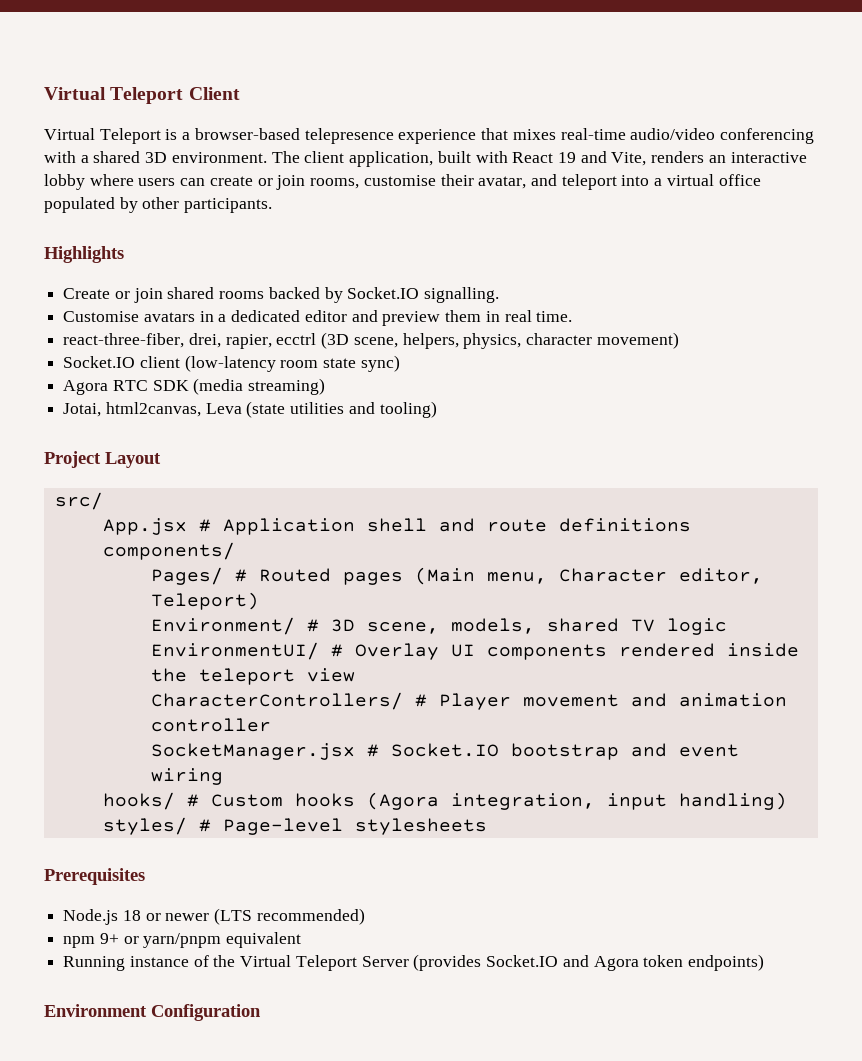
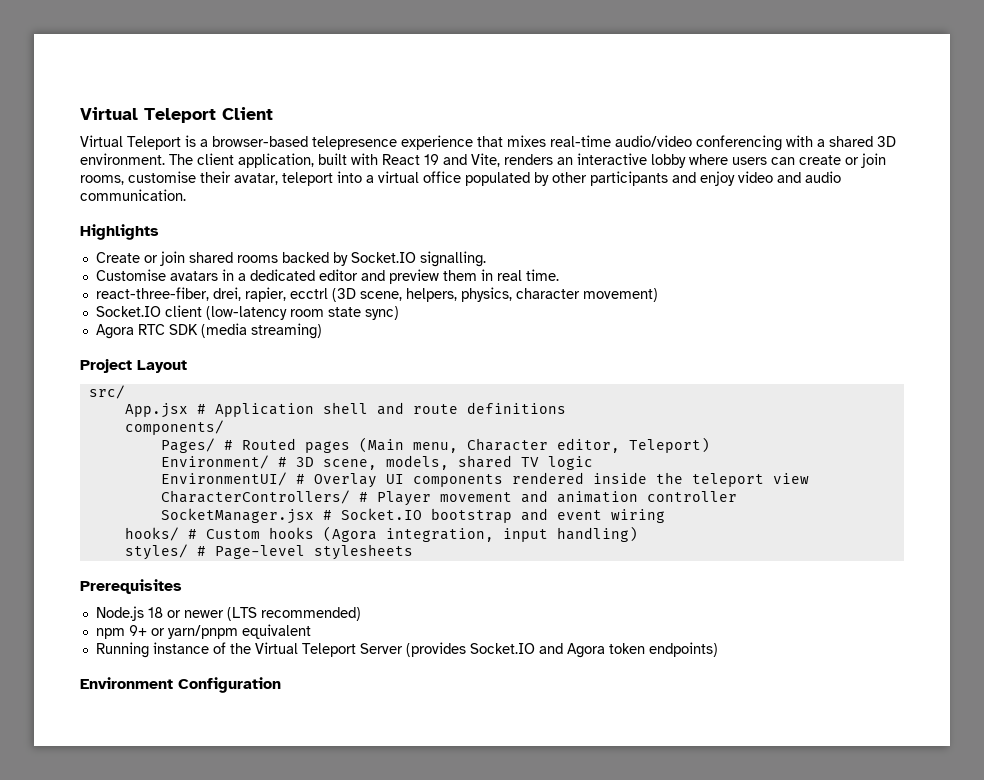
[530,174,557,186] and -> (278, 179) none
[184,198,273,213] participants. -> [590,171,841,186] [80,189,186,201] participants and enjoy video and audio communication.
[63,401,437,418] // Jotai, html2canvas, Leva (state utilities and tooling) -> (322, 331) none

